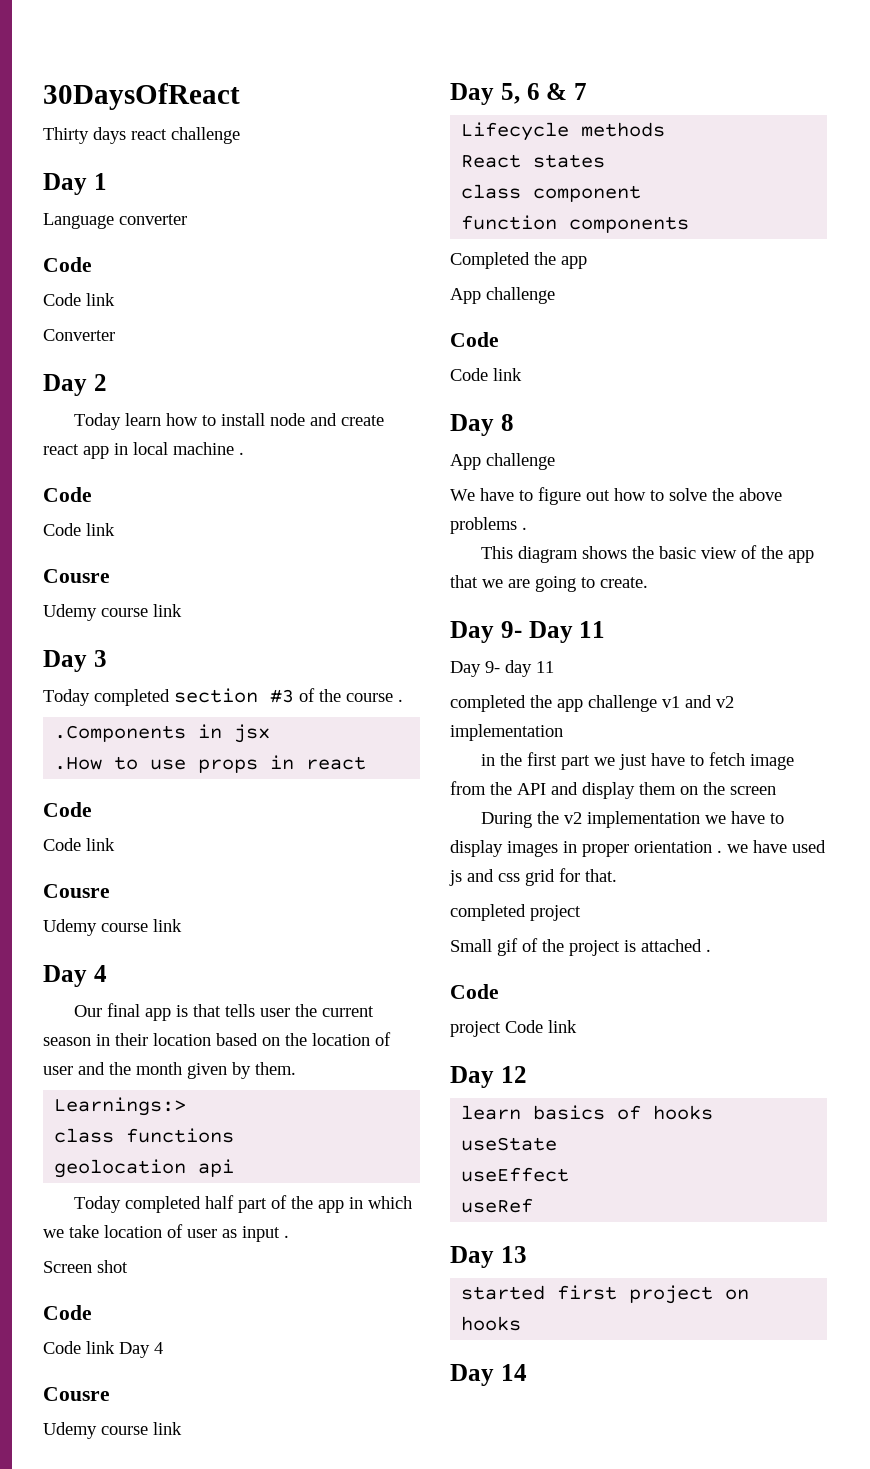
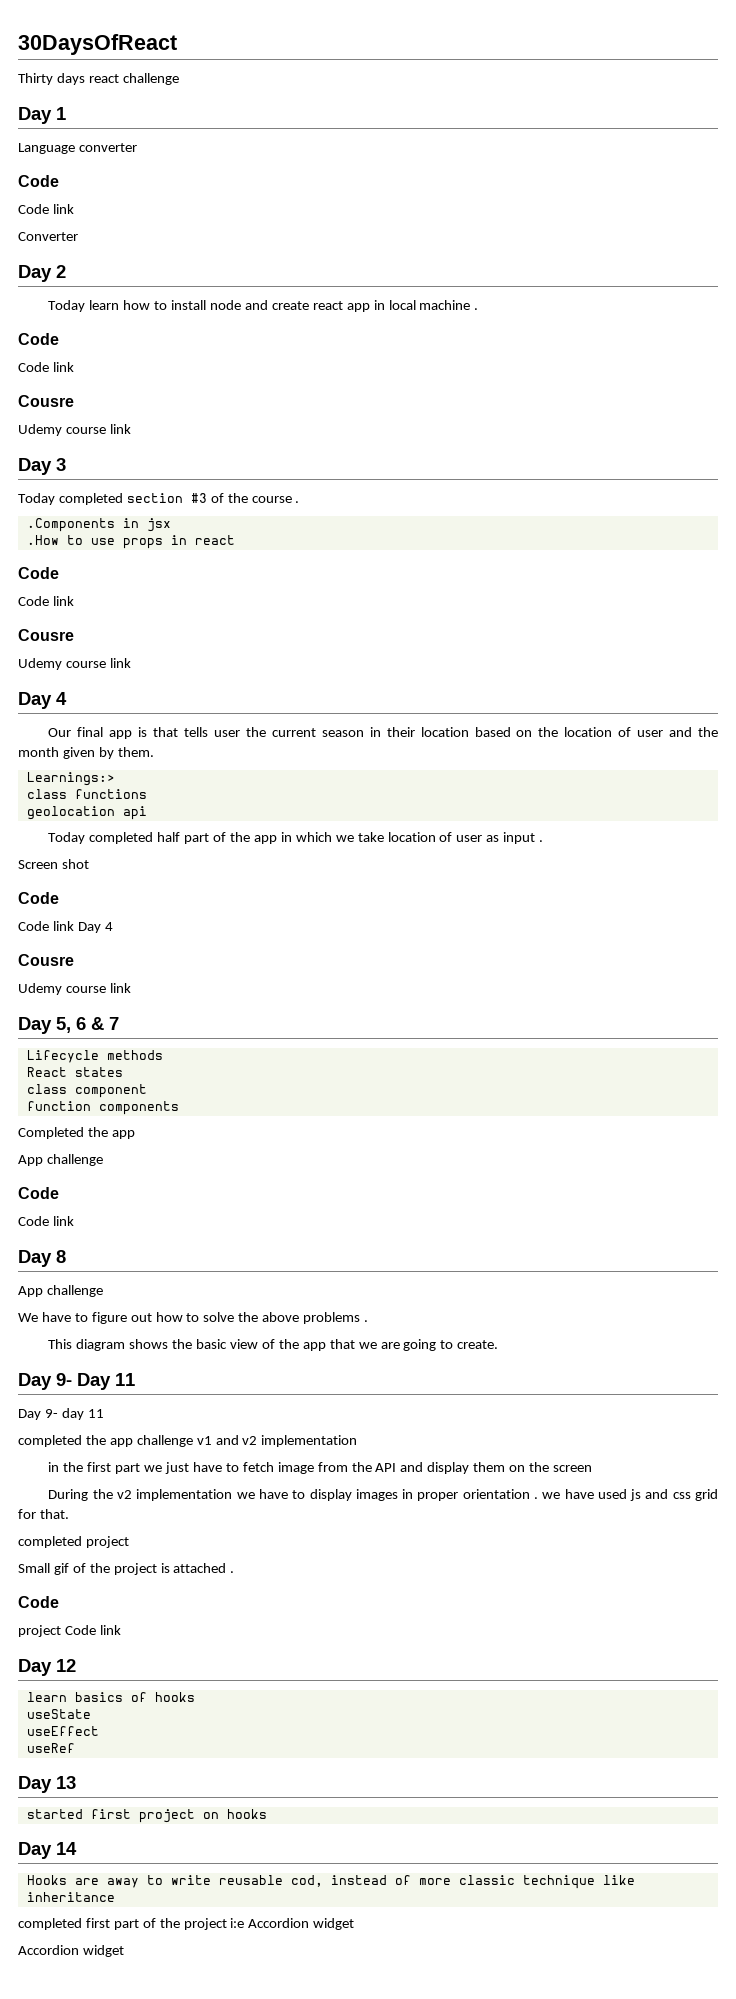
(527, 1372) none -> [26,1875,635,1889] [26,1892,115,1902] [18,1918,355,1930] [18,1945,124,1957] // Hooks are away to write reusable cod, instead of more classic technique like inheritance // completed first part of the project i:e Accordion widget // Accordion widget

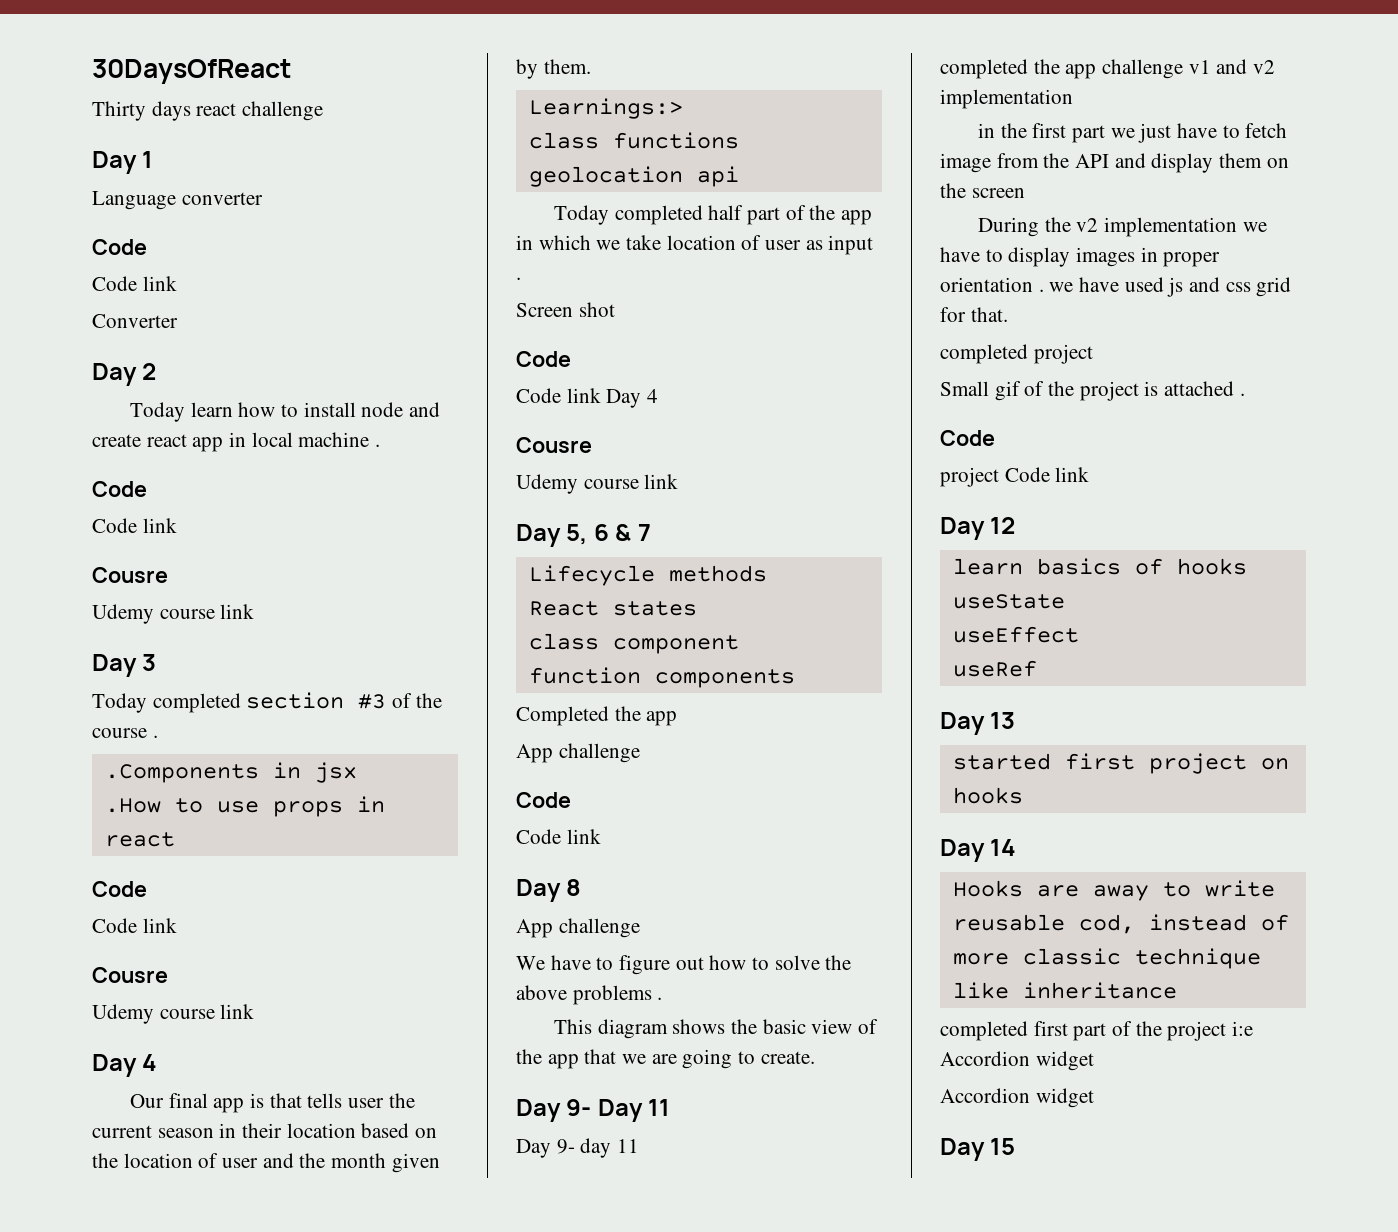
(124, 1951) none -> [940,1138,1016,1161] // Day 15

